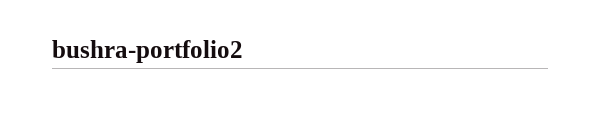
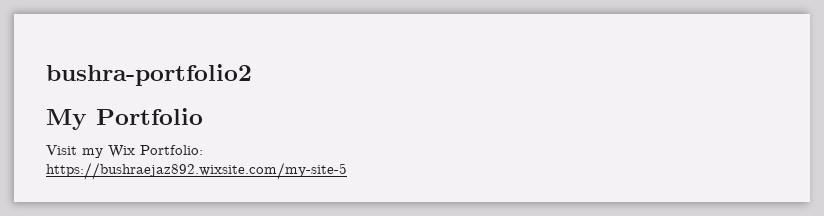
(243, 51) none -> [46,108,203,130] [46,145,203,158] [46,162,347,180] // My Portfolio // Visit my Wix Portfolio: // https://bushraejaz892.wixsite.com/my-site-5

